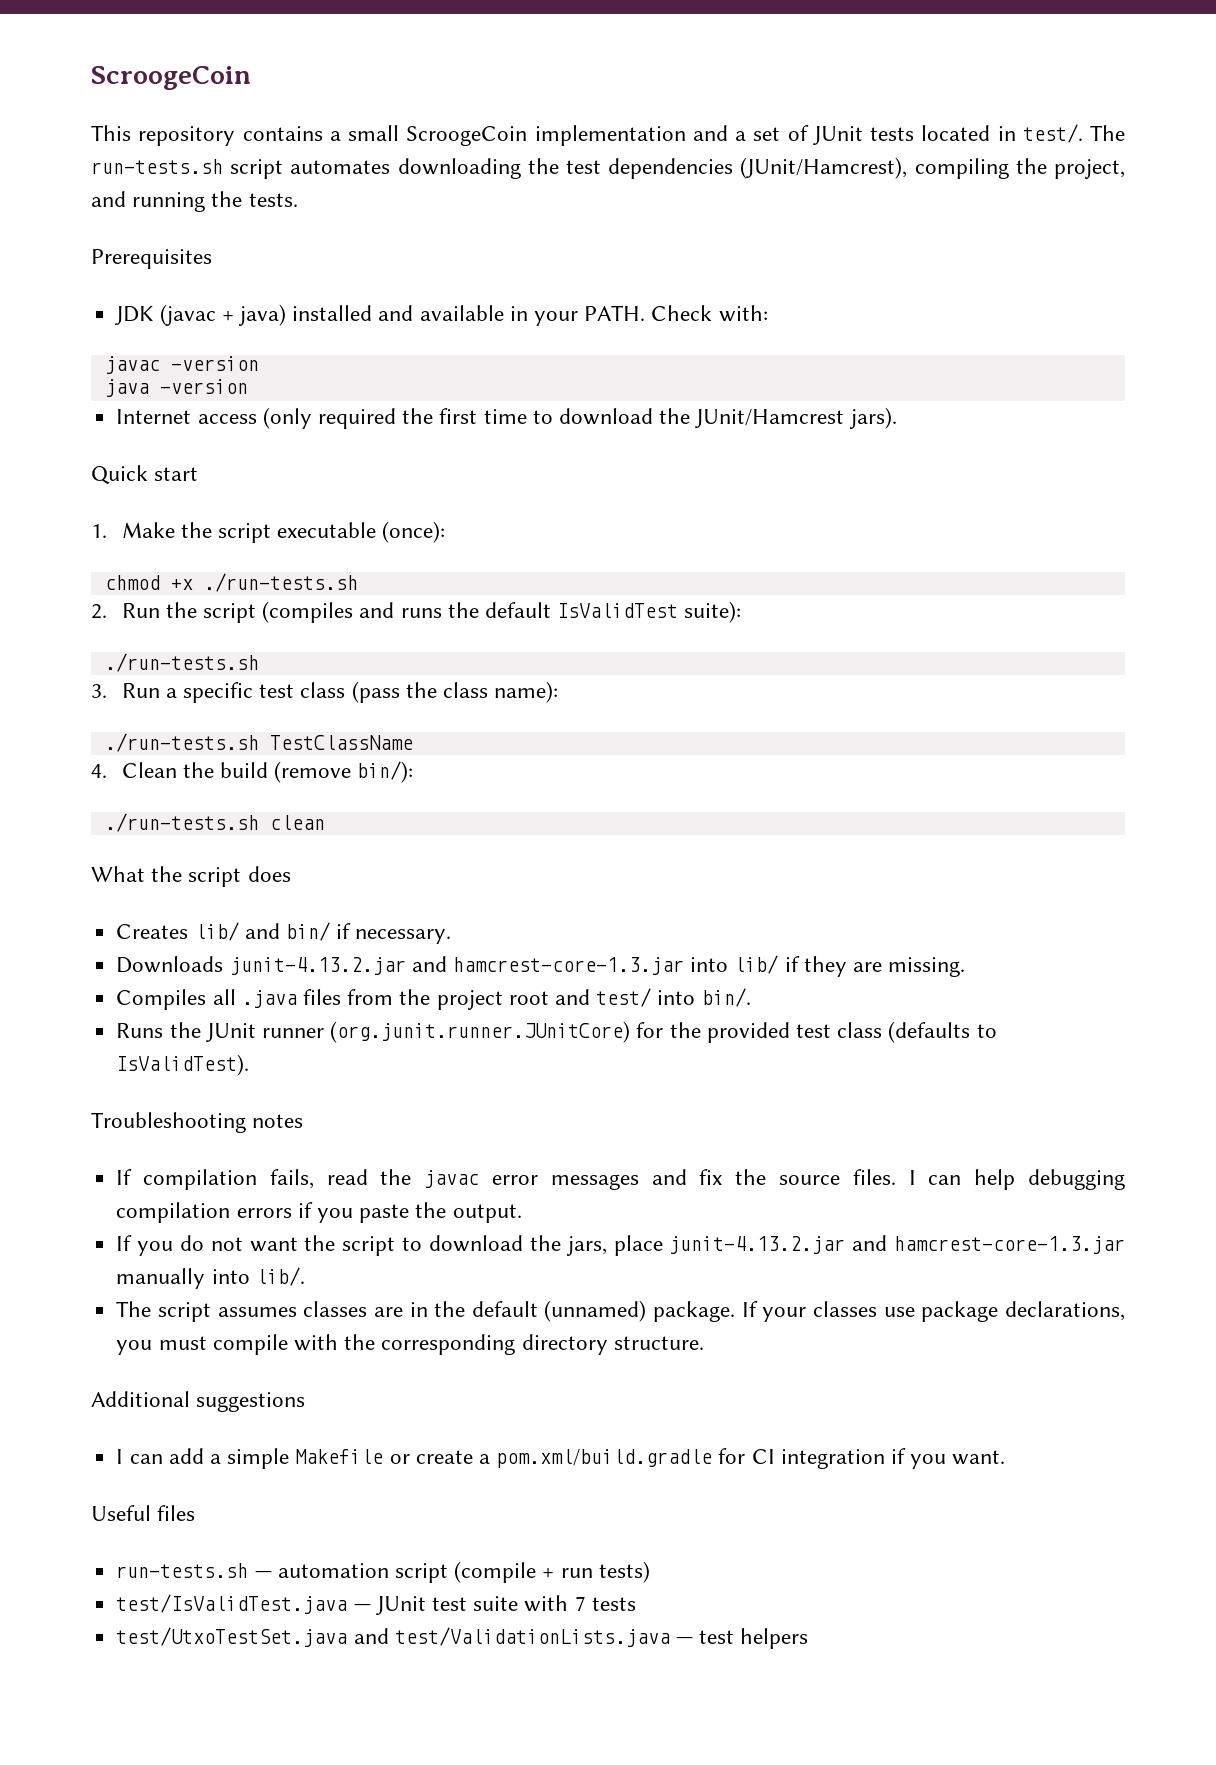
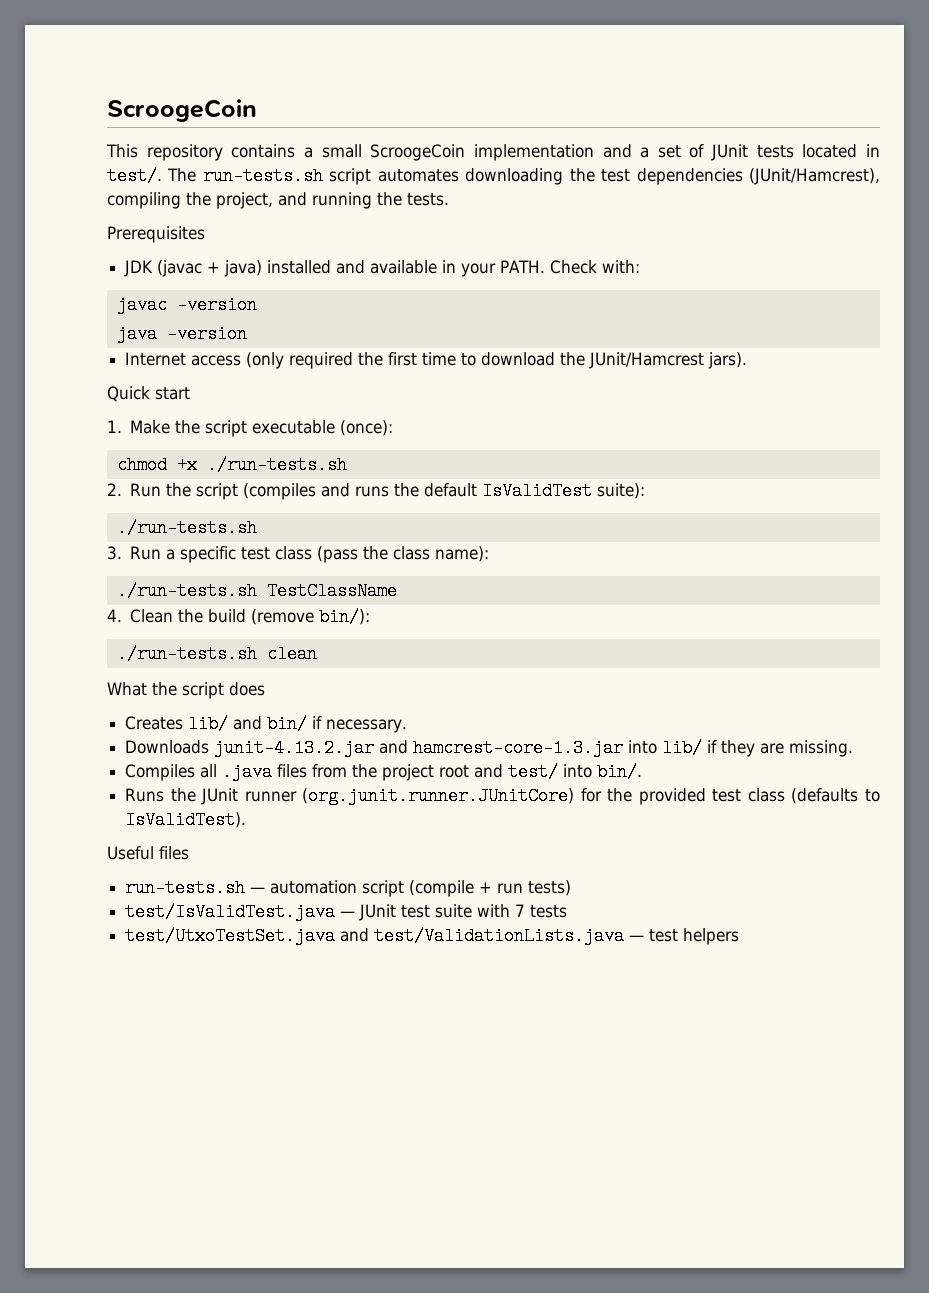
[91,1112,304,1133] [116,1169,1126,1190] [116,1202,522,1223] [116,1235,1125,1256] [116,1267,305,1289] [116,1300,1125,1322] [116,1334,704,1355] [91,1391,306,1412] [116,1448,1006,1469] // Troubleshooting notes // If compilation fails, read the javac error messages and fix the source files. I can help debugging compilation errors if you paste the output. // If you do not want the script to download the jars, place junit-4.13.2.jar and hamcrest-core-1.3.jar manually into lib/. // The script assumes classes are in the default (unnamed) package. If your classes use package declarations, you must compile with the corresponding directory structure. // Additional suggestions // I can add a simple Makefile or create a pom.xml/build.gradle for CI integration if you want. -> (247, 820) none

